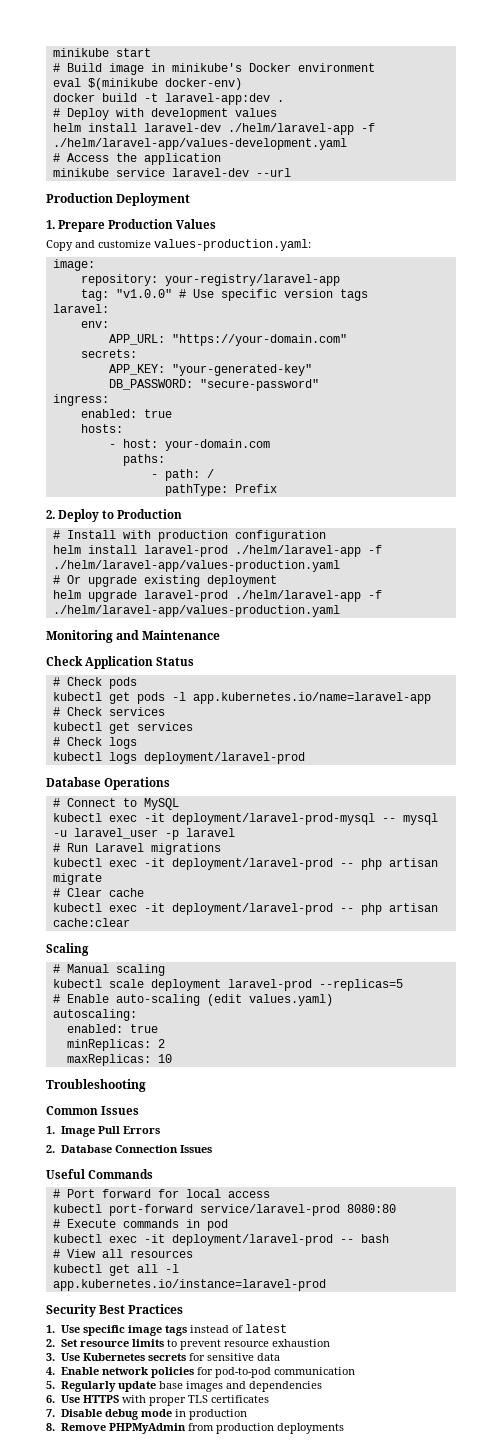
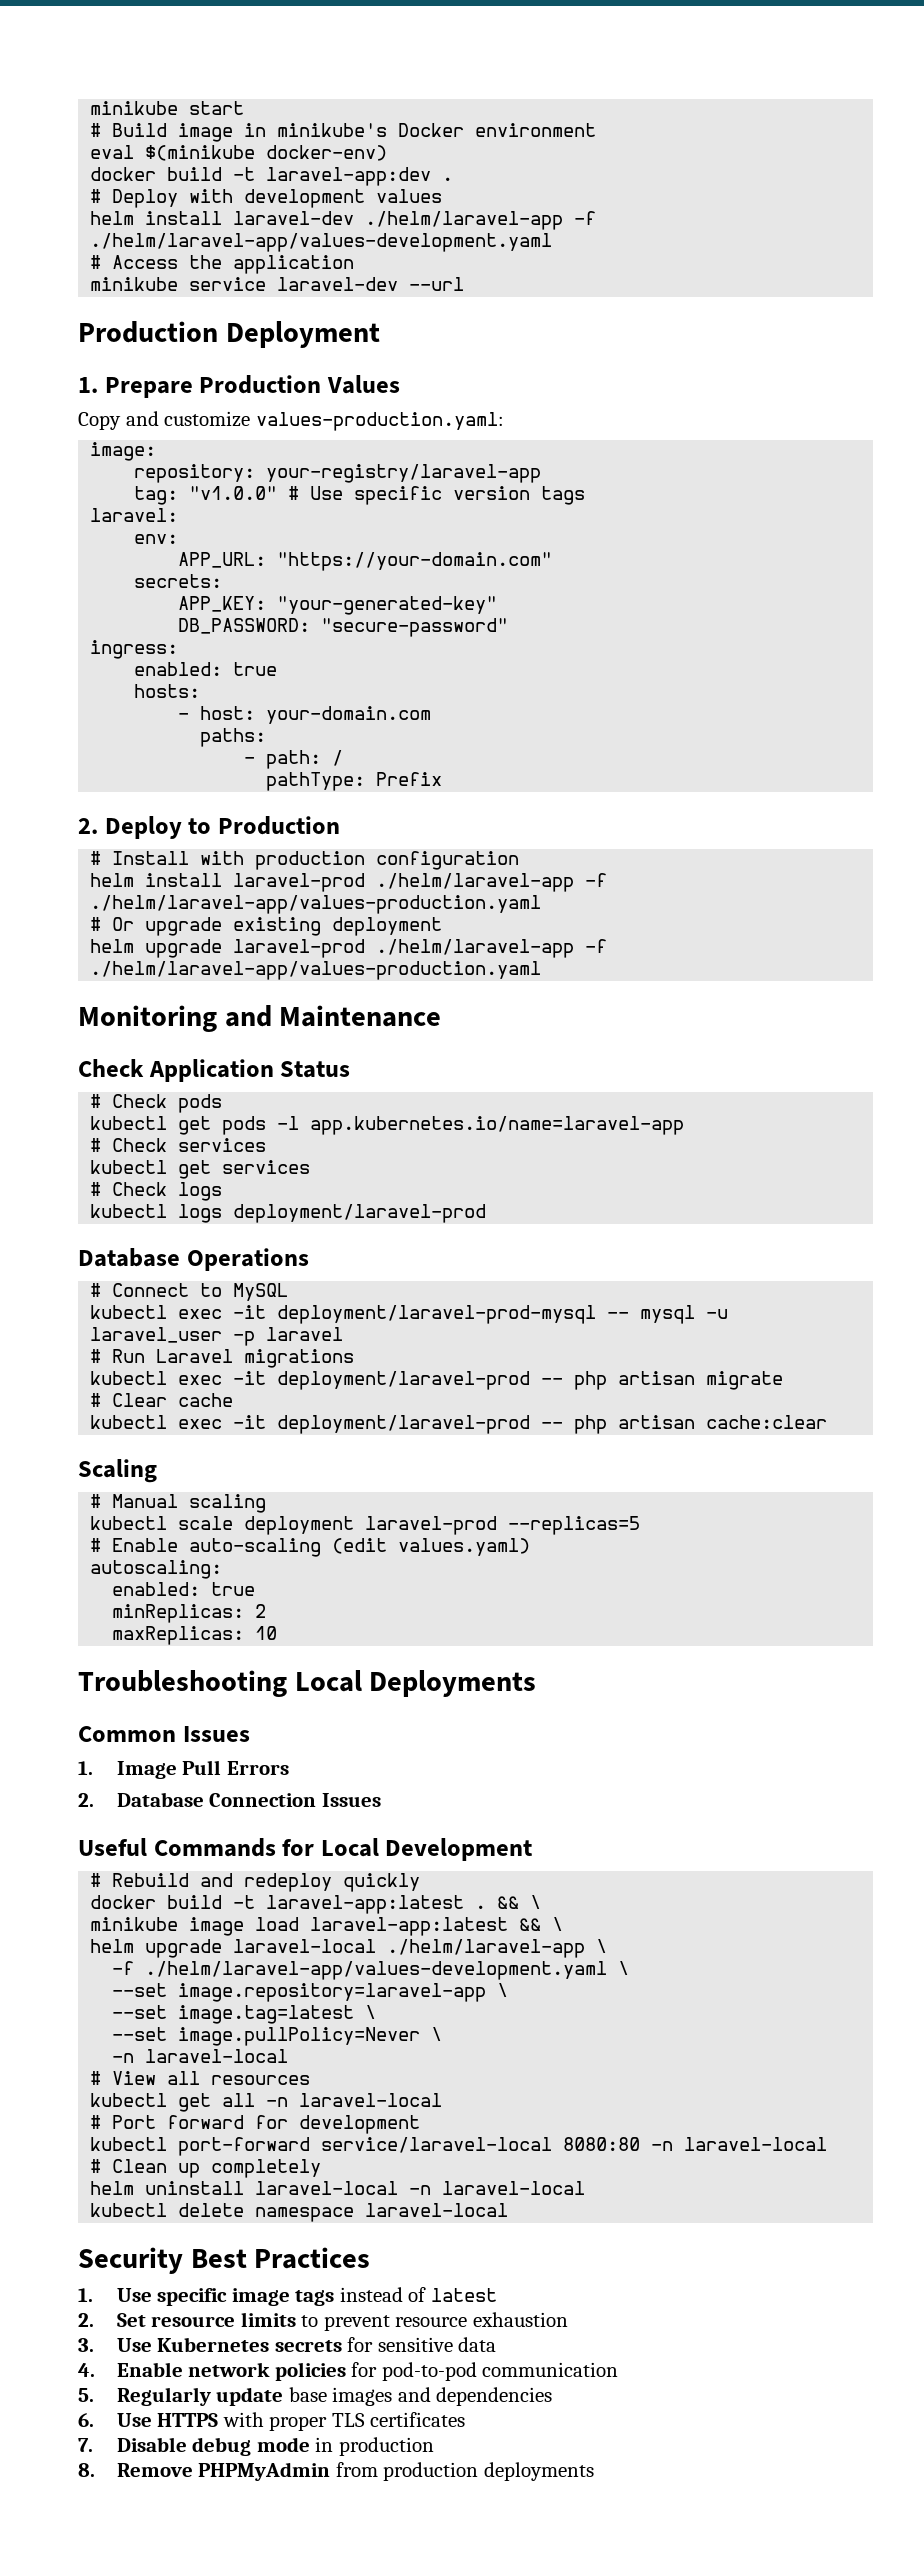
(146, 1085) none -> [294,1670,537,1697] Local Deployments
[52,1189,270,1198] [52,1204,396,1216] [52,1219,228,1231] [52,1234,389,1246] // # Port forward for local access // kubectl port-forward service/laravel-prod 8080:80 // # Execute commands in pod // kubectl exec -it deployment/laravel-prod -- bash -> [282,1838,533,1861] [90,1873,421,1892] [90,1895,542,1914] [90,1917,564,1936] [90,1939,608,1958] [112,1961,630,1980] [112,1983,509,2002] [112,2005,377,2024] [112,2027,443,2046] [112,2049,289,2063] for Local Development // # Rebuild and redeploy quickly // docker build -t laravel-app:latest . && \ // minikube image load laravel-app:latest && \ // helm upgrade laravel-local ./helm/laravel-app \ // -f ./helm/laravel-app/values-development.yaml \ // --set image.repository=laravel-app \ // --set image.tag=latest \ // --set image.pullPolicy=Never \ // -n laravel-local
[164,1264,179,1273] [52,1279,326,1291] -l app.kubernetes.io/instance=laravel-prod -> [266,2093,443,2107] [90,2115,421,2134] [90,2137,828,2156] [90,2159,322,2178] [90,2181,586,2195] [90,2203,509,2222] -n laravel-local // # Port forward for development // kubectl port-forward service/laravel-local 8080:80 -n laravel-local // # Clean up completely // helm uninstall laravel-local -n laravel-local // kubectl delete namespace laravel-local

